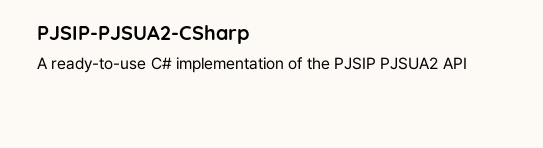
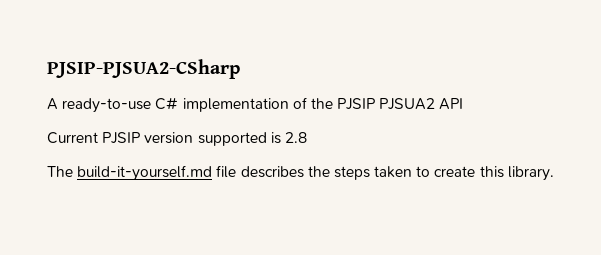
(467, 63) none -> [47,132,307,146] [47,165,554,181] // Current PJSIP version supported is 2.8 // The build-it-yourself.md file describes the steps taken to create this library.

